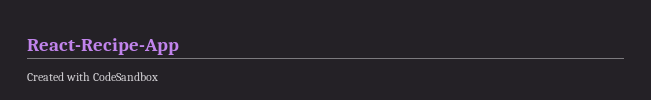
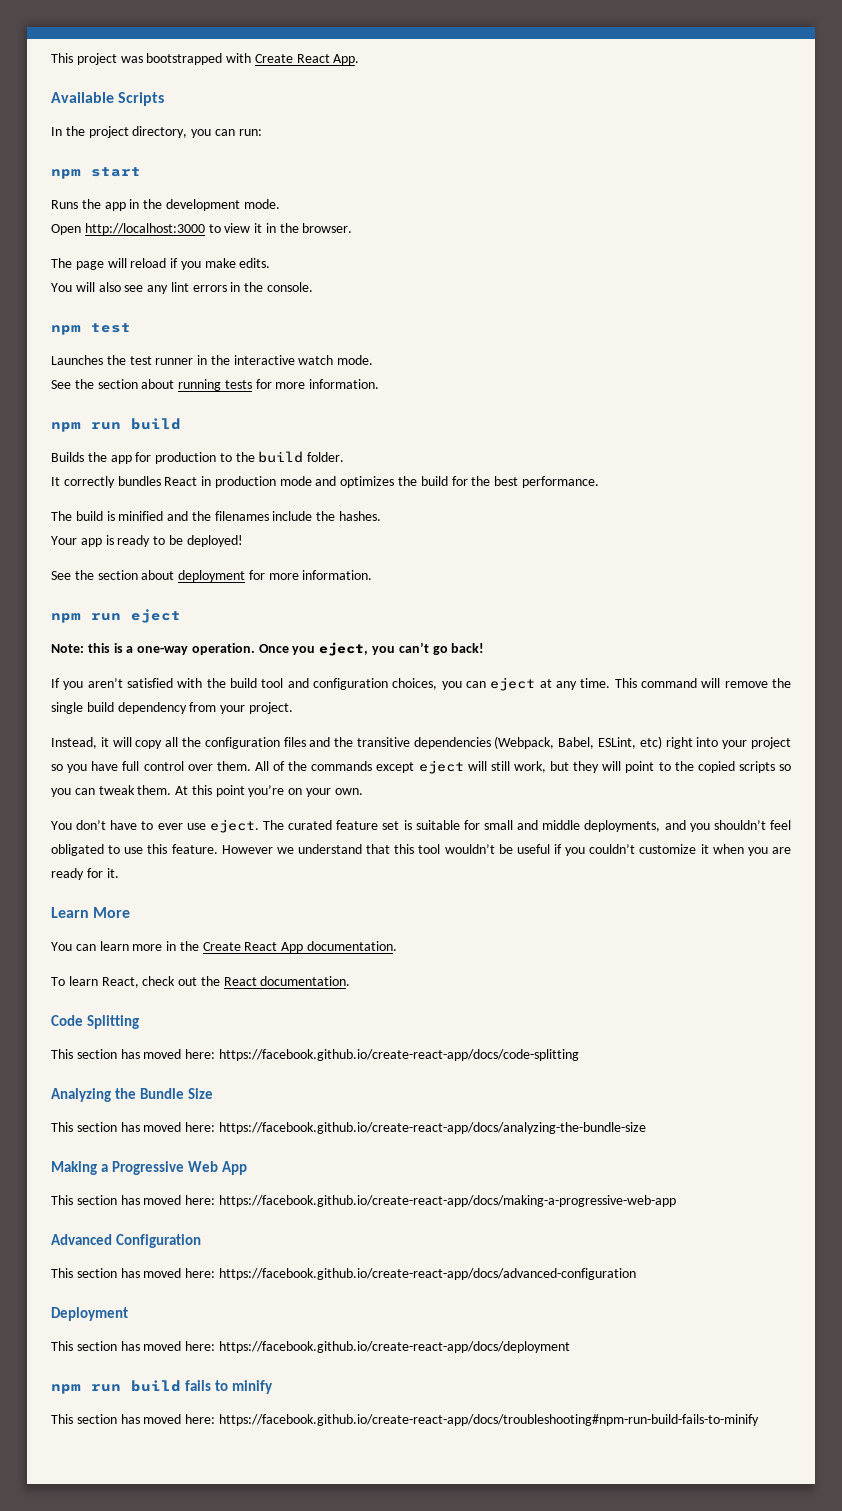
[27,38,179,55] [27,72,159,81] React-Recipe-App // Created with CodeSandbox -> [51,53,360,65] [51,92,165,106] [51,126,262,138] [51,167,141,179] [51,199,280,211] [51,223,353,235] [51,258,271,270] [51,282,314,294] [51,323,131,335] [51,355,374,365] [51,379,380,391] [51,418,181,432] [51,451,345,464] [51,476,599,488] [51,511,382,521] [51,535,243,547] [51,570,373,582] [51,609,181,623] [51,642,485,656] [51,677,792,691] [51,702,293,714] [51,736,791,749] [51,760,791,774] [51,785,363,797] [51,819,791,833] [51,844,791,856] [51,868,119,880] [51,907,131,918] [51,941,398,953] [51,976,351,988] [51,1015,139,1029] [51,1049,579,1061] [51,1088,213,1102] [51,1122,646,1134] [51,1161,247,1175] [51,1195,676,1207] [51,1234,201,1248] [51,1268,636,1280] [51,1307,128,1321] [51,1341,570,1353] [51,1380,273,1394] [51,1414,759,1426] This project was bootstrapped with Create React App. // Available Scripts // In the project directory, you can run: // npm start // Runs the app in the development mode. // Open http://localhost:3000 to view it in the browser. // The page will reload if you make edits. // You will also see any lint errors in the console. // npm test // Launches the test runner in the interactive watch mode. // See the section about running tests for more information. // npm run build // Builds the app for production to the build folder. // It correctly bundles React in production mode and optimizes the build for the best performance. // The build is minified and the filenames include the hashes. // Your app is ready to be deployed! // See the section about deployment for more information. // npm run eject // Note: this is a one-way operation. Once you eject, you can’t go back! // If you aren’t satisfied with the build tool and configuration choices, you can eject at any time. This command will remove the single build dependency from your project. // Instead, it will copy all the configuration files and the transitive dependencies (Webpack, Babel, ESLint, etc) right into your project so you have full control over them. All of the commands except eject will still work, but they will point to the copied scripts so you can tweak them. At this point you’re on your own. // You don’t have to ever use eject. The curated feature set is suitable for small and middle deployments, and you shouldn’t feel obligated to use this feature. However we understand that this tool wouldn’t be useful if you couldn’t customize it when you are ready for it. // Learn More // You can learn more in the Create React App documentation. // To learn React, check out the React documentation. // Code Splitting // This section has moved here: https://facebook.github.io/create-react-app/docs/code-splitting // Analyzing the Bundle Size // This section has moved here: https://facebook.github.io/create-react-app/docs/analyzing-the-bundle-size // Making a Progressive Web App // This section has moved here: https://facebook.github.io/create-react-app/docs/making-a-progressive-web-app // Advanced Configuration // This section has moved here: https://facebook.github.io/create-react-app/docs/advanced-configuration // Deployment // This section has moved here: https://facebook.github.io/create-react-app/docs/deployment // npm run build fails to minify // This section has moved here: https://facebook.github.io/create-react-app/docs/troubleshooting#npm-run-build-fails-to-minify

